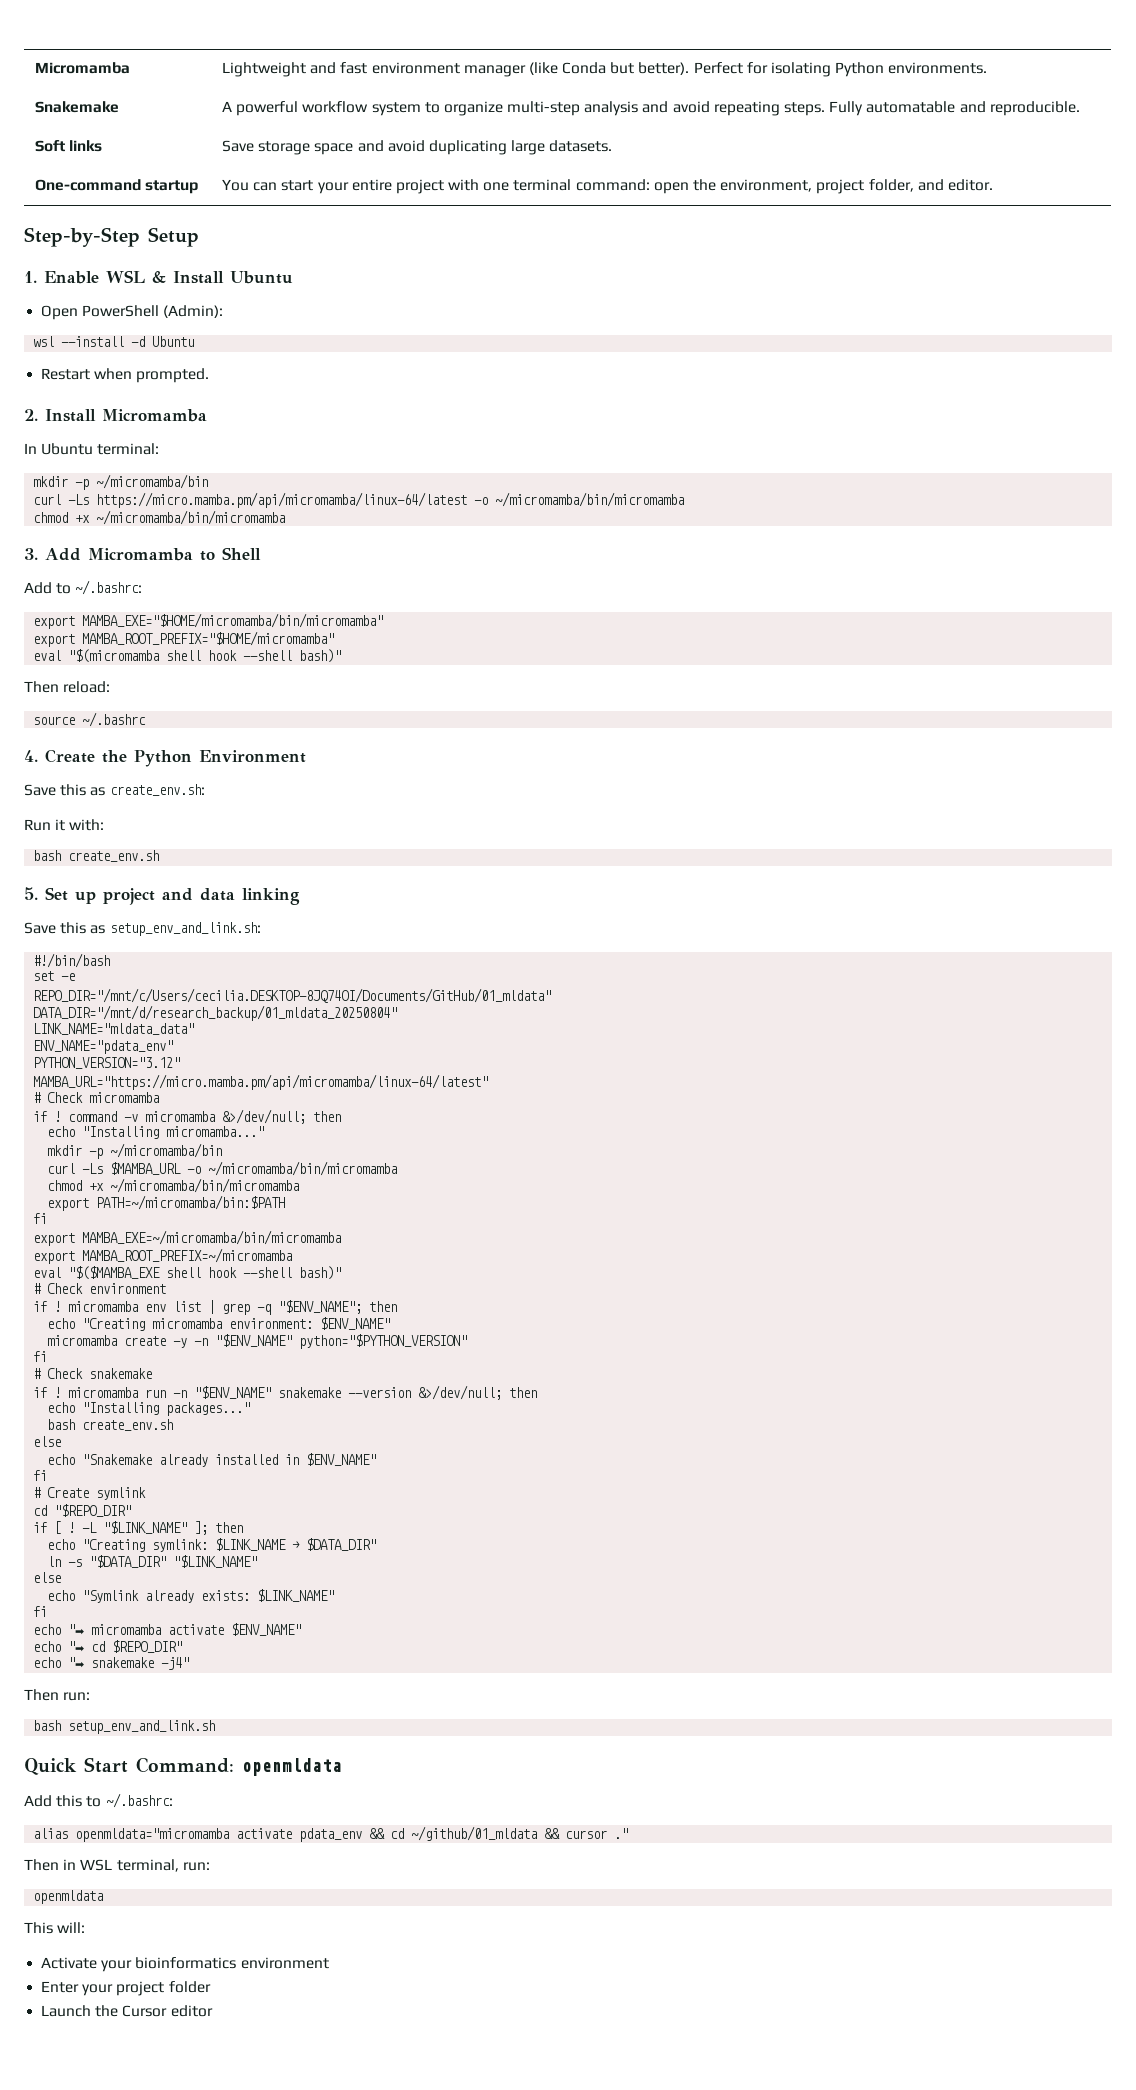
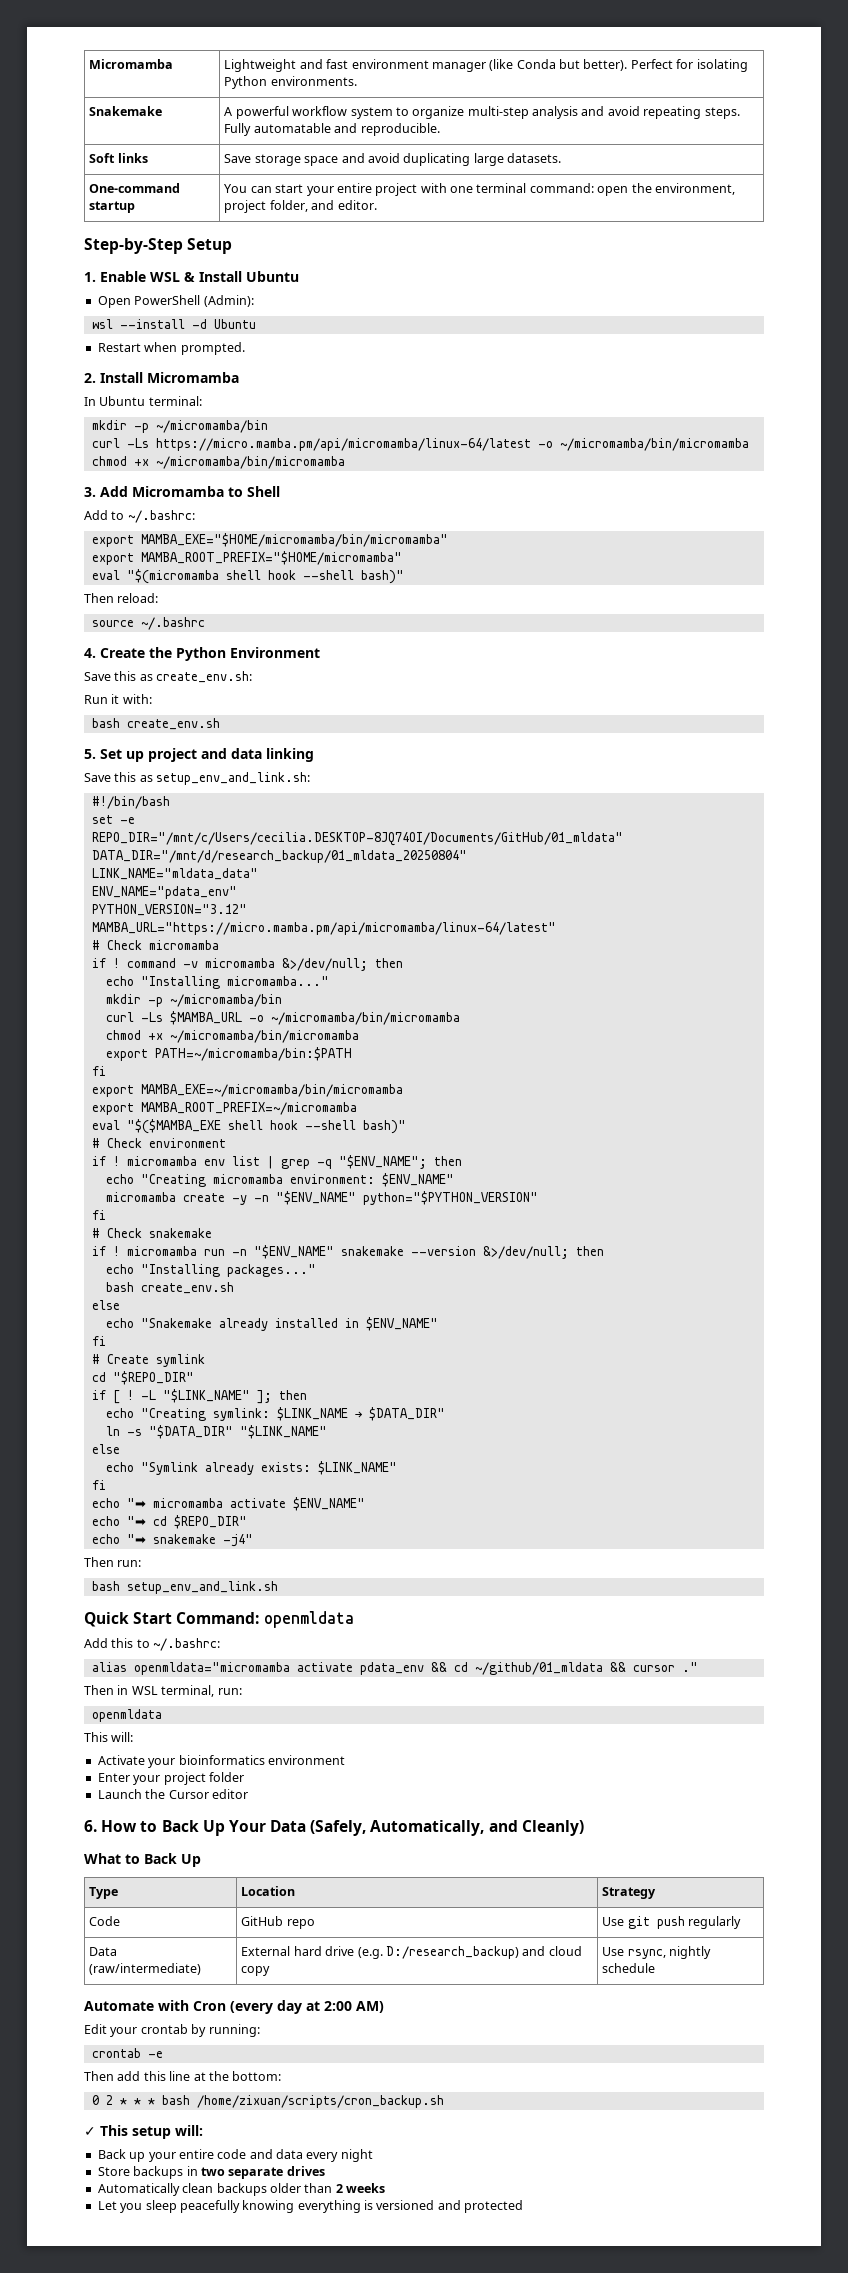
(213, 2011) none -> [84,1820,584,1836] [84,1853,201,1867] [89,1887,119,1899] [241,1886,296,1896] [602,1887,657,1899] [89,1916,121,1926] [241,1916,315,1929] [602,1916,742,1929] [89,1947,118,1956] [89,1963,202,1975] [241,1946,582,1959] [241,1966,271,1976] [602,1946,712,1959] [602,1963,656,1973] [84,2000,384,2014] [84,2024,260,2037] [91,2048,163,2058] [84,2071,282,2081] [91,2095,444,2108] [84,2125,203,2139] [97,2149,373,2162] [97,2166,325,2179] [97,2183,385,2196] [97,2200,524,2213] // 6. How to Back Up Your Data (Safely, Automatically, and Cleanly) // What to Back Up // Type | Location | Strategy // Code | GitHub repo | Use git push regularly // Data (raw/intermediate) | External hard drive (e.g. D:/research_backup) and cloud copy | Use rsync, nightly schedule // Automate with Cron (every day at 2:00 AM) // Edit your crontab by running: // crontab -e // Then add this line at the bottom: // 0 2 * * * bash /home/zixuan/scripts/cron_backup.sh // ✓ This setup will: // Back up your entire code and data every night // Store backups in two separate drives // Automatically clean backups older than 2 weeks // Let you sleep peacefully knowing everything is versioned and protected

